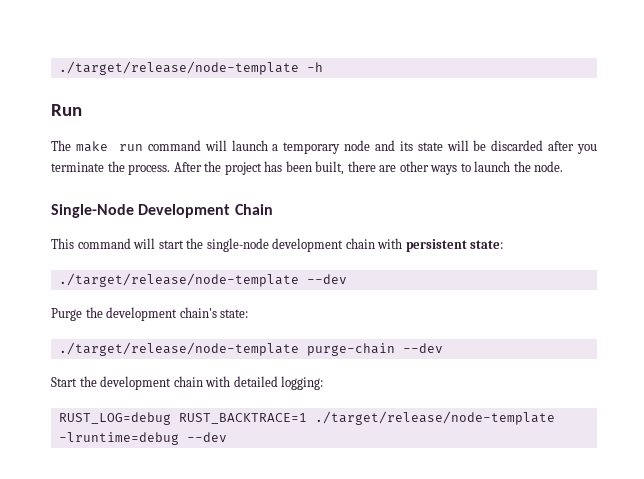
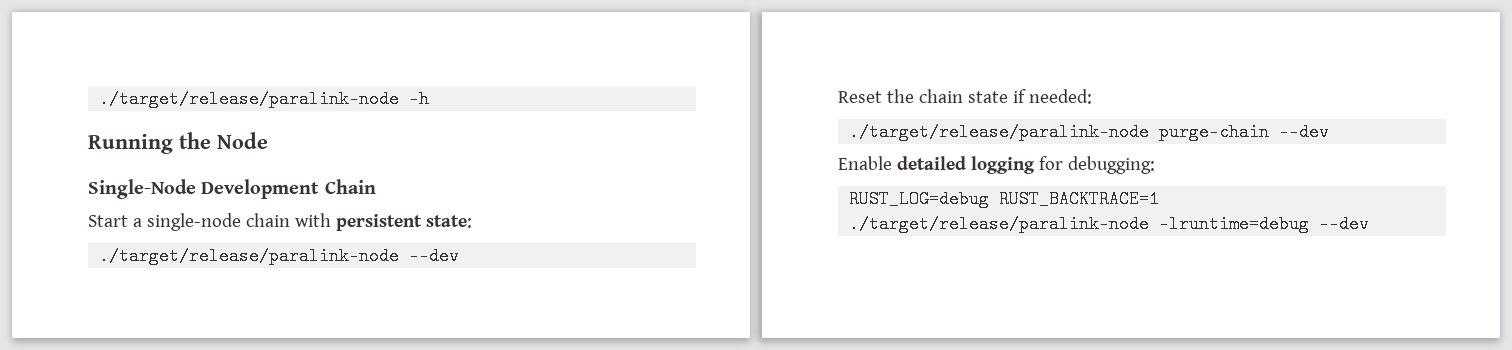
[58,61,299,75] ./target/release/node-template -> [99,90,400,108] ./target/release/paralink-node
[51,104,82,116] [51,140,597,154] [51,161,564,175] [51,204,273,218] [51,238,344,252] Run // The make run command will launch a temporary node and its state will be discarded after you terminate the process. After the project has been built, there are other ways to launch the node. // Single-Node Development Chain // This command will start the single-node development -> [88,132,268,154] [88,179,376,199] [88,213,241,231] Running the Node // Single-Node Development Chain // Start a single-node
[58,273,347,287] [51,307,249,321] [58,342,443,356] [51,376,324,390] ./target/release/node-template --dev // Purge the development chain's state: // ./target/release/node-template purge-chain --dev // Start the development chain with detailed logging: -> [99,247,460,265] [838,89,1092,104] [849,123,1330,141] [838,156,1155,174] ./target/release/paralink-node --dev // Reset the chain state if needed: // ./target/release/paralink-node purge-chain --dev // Enable detailed logging for debugging:
[314,411,555,425] ./target/release/node-template -> [849,215,1150,233] ./target/release/paralink-node

